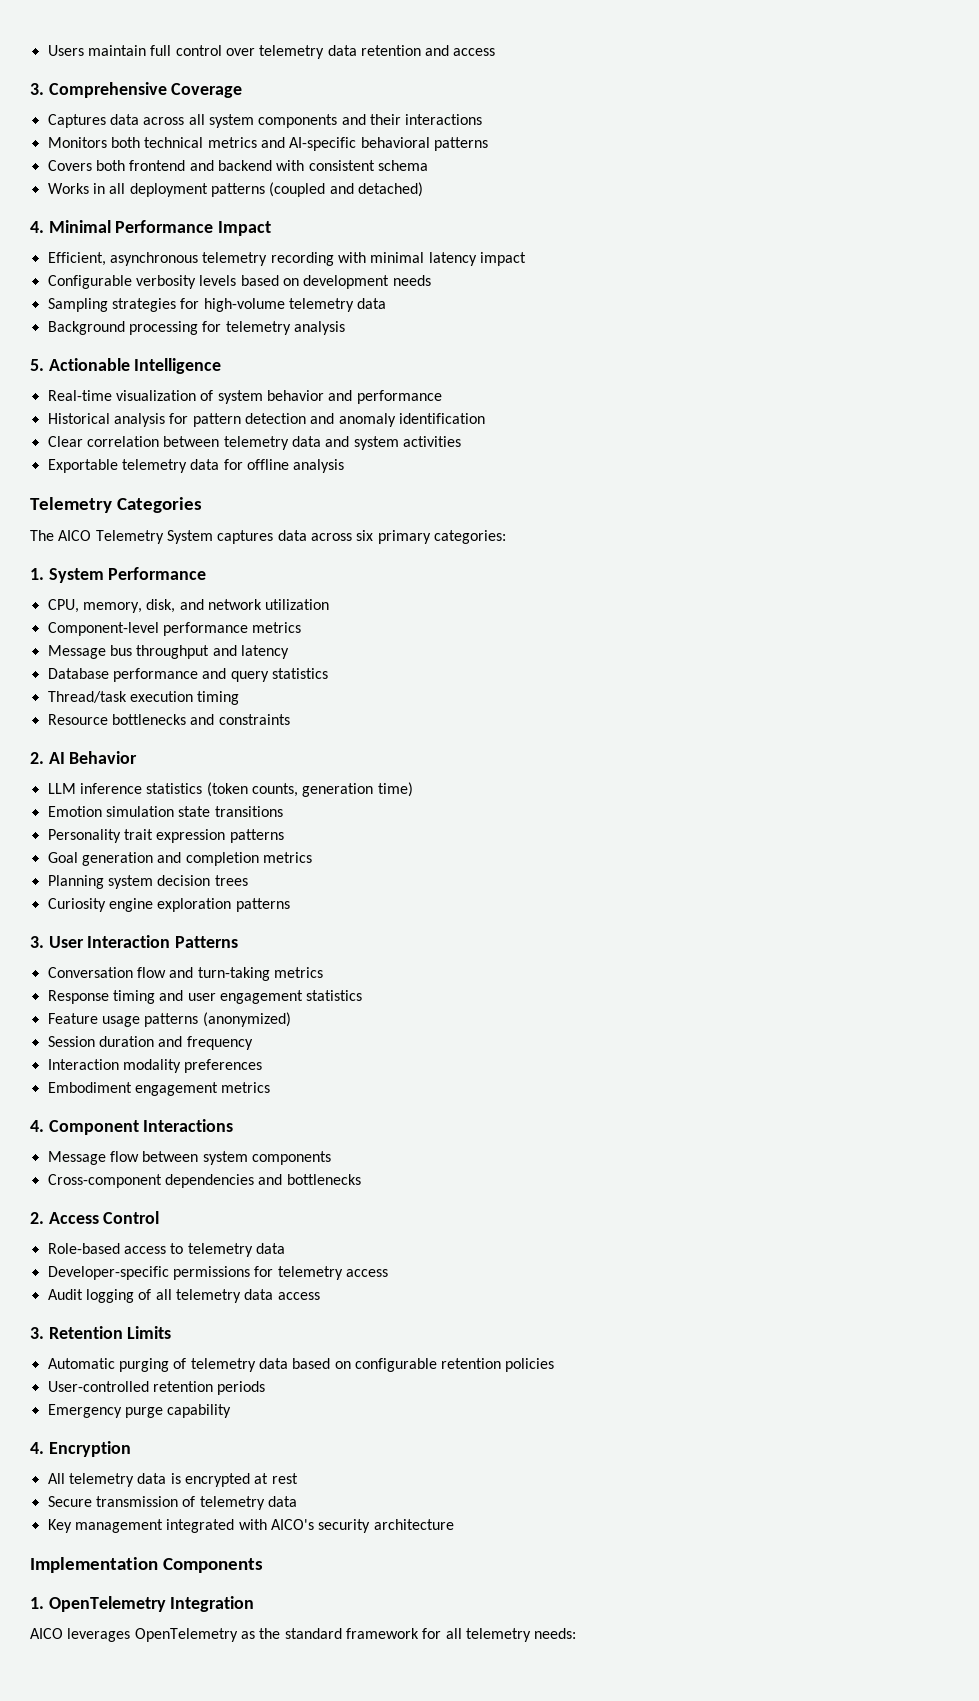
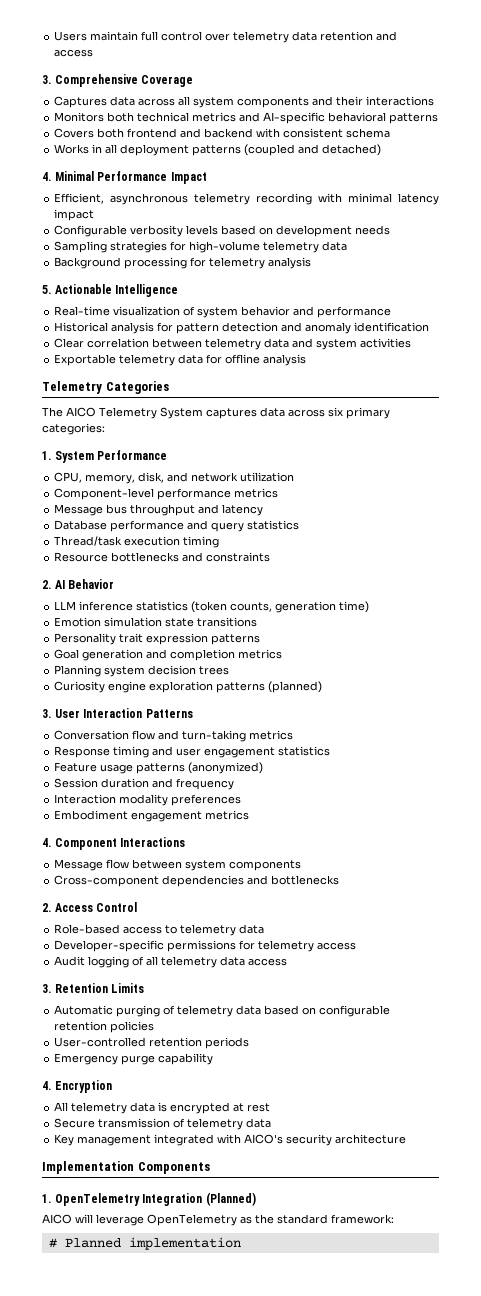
(290, 905) none -> [268,681,323,693] (planned)
[30,1628,131,1642] // AICO leverages -> [205,1192,256,1206] [42,1214,144,1226] (Planned) // AICO will leverage
[345,1628,577,1642] framework for all telemetry needs: -> [331,1214,394,1224] [48,1237,241,1250] framework: // # Planned implementation

